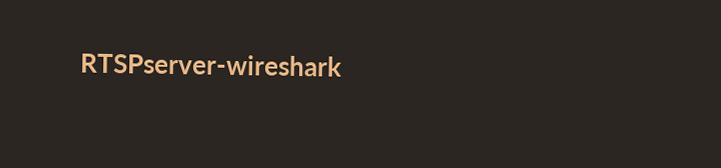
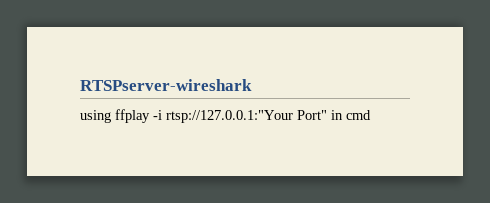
(342, 64) none -> [80,109,371,123] // using ffplay -i rtsp://127.0.0.1:"Your Port" in cmd

